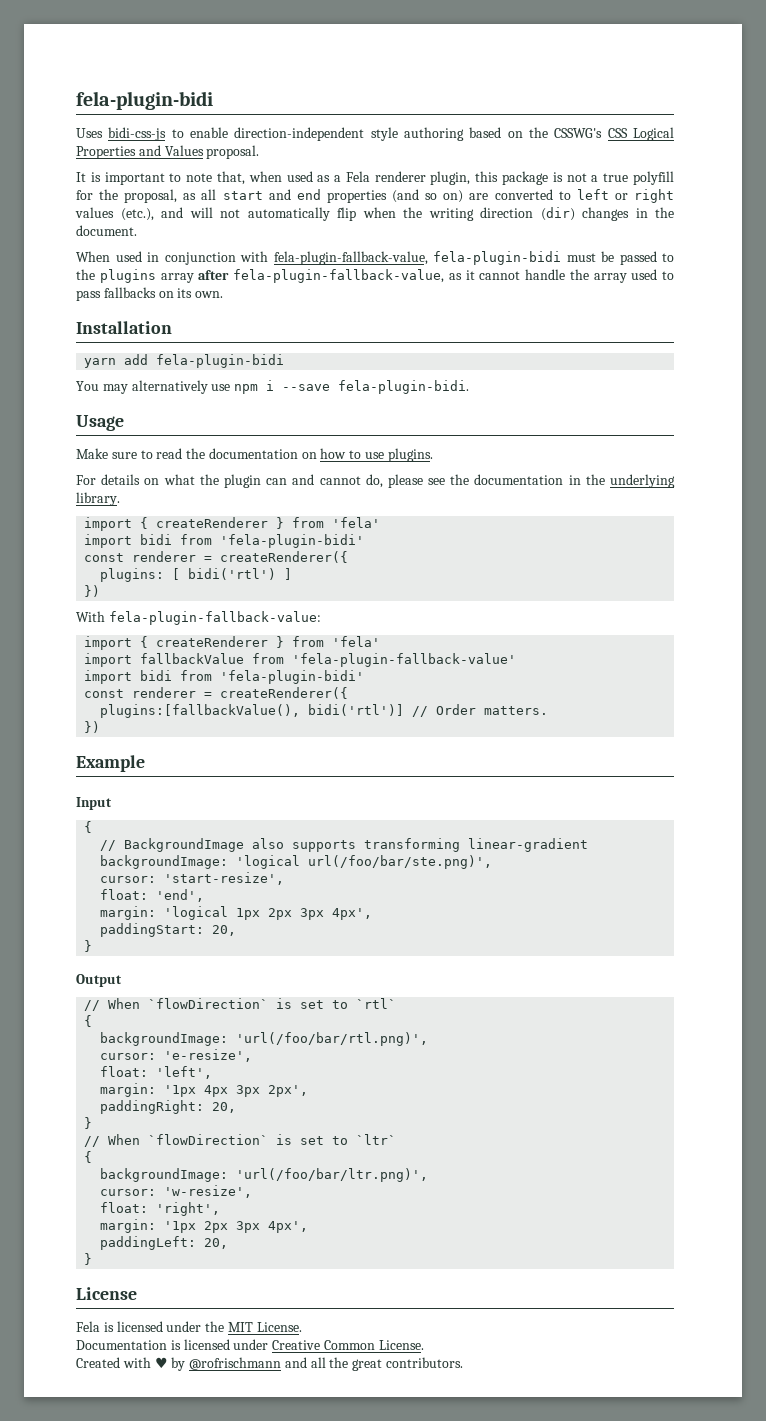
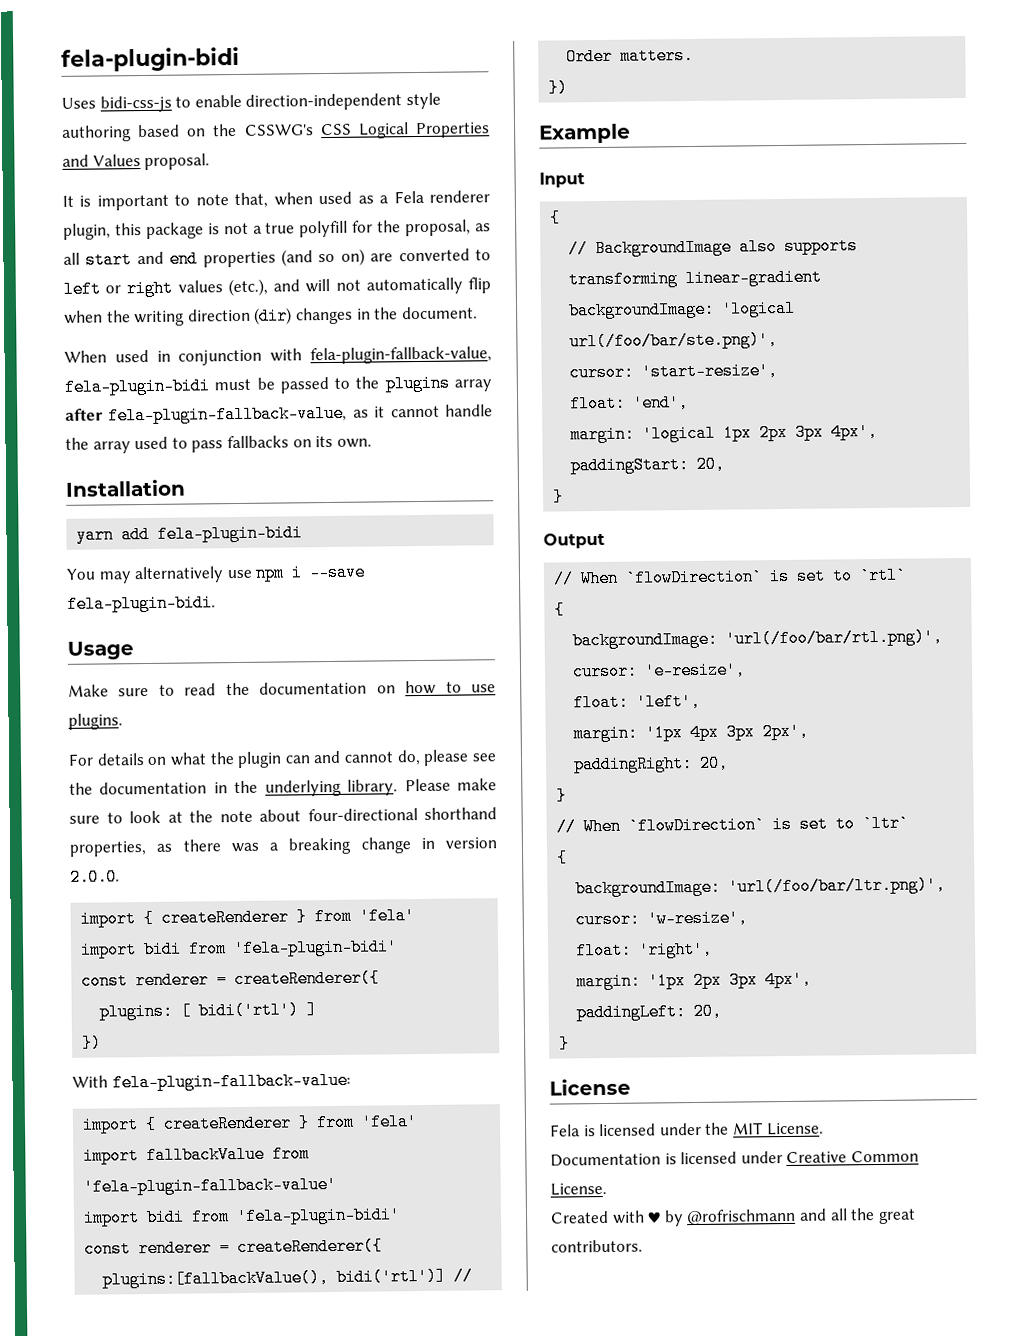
(120, 499) none -> [404,778,497,792] [69,807,497,824] [69,837,497,857] [70,868,120,886] Please make sure to look at the note about four-directional shorthand properties, as there was a breaking change in version 2.0.0.

